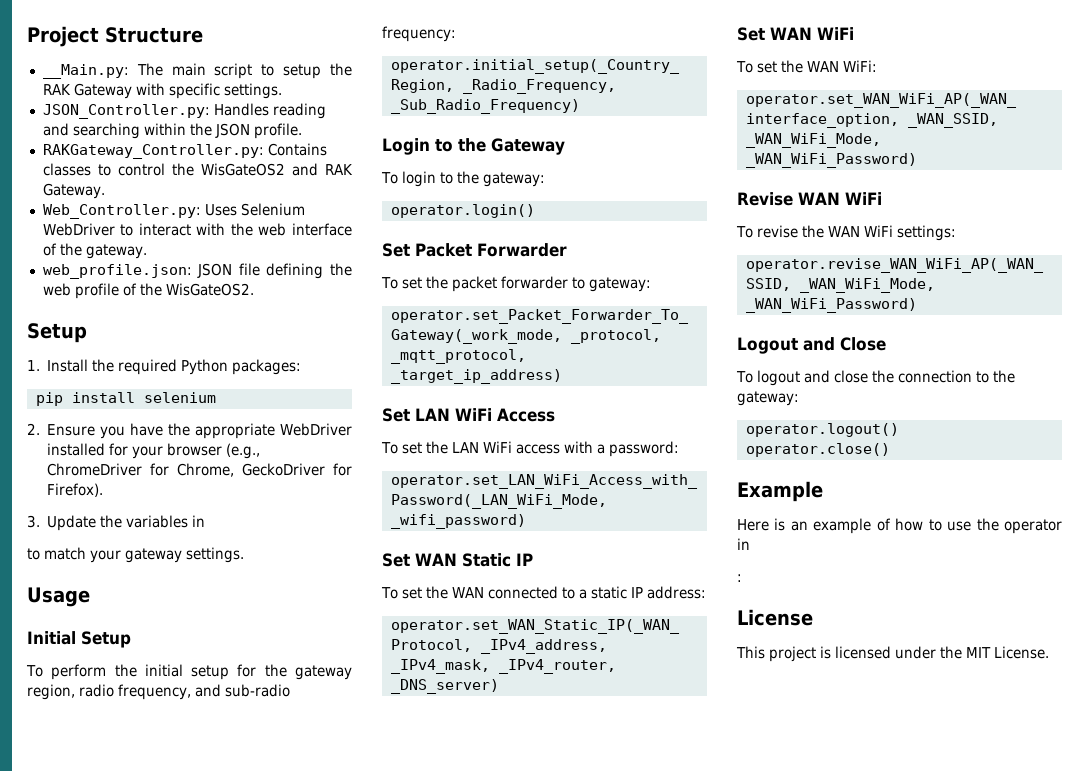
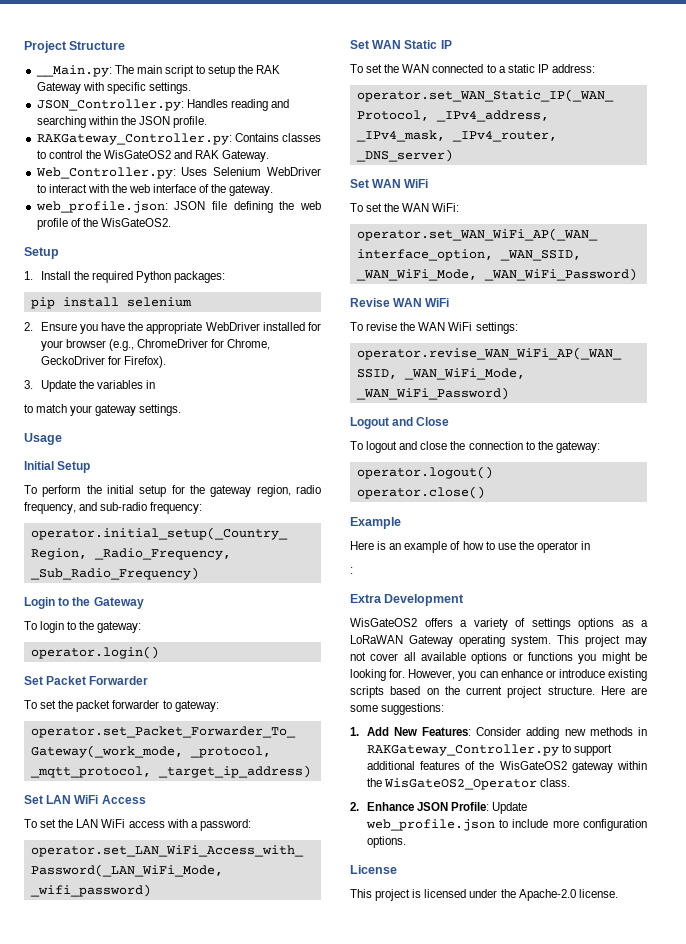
(742, 578) none -> [350,594,465,606] [350,618,648,630] [350,635,647,647] [350,652,647,664] [350,669,647,681] [350,686,647,698] [350,703,445,715] [350,727,647,739] [366,744,612,756] [366,761,647,773] [366,778,570,790] [350,802,527,814] [365,819,647,831] [366,836,406,848] // Extra Development // WisGateOS2 offers a variety of settings options as a LoRaWAN Gateway operating system. This project may not cover all available options or functions you might be looking for. However, you can enhance or introduce existing scripts based on the current project structure. Here are some suggestions: // 1. Add New Features: Consider adding new methods in RAKGateway_Controller.py to support additional features of the WisGateOS2 gateway within the WisGateOS2_Operator class. // 2. Enhance JSON Profile: Update web_profile.json to include more configuration options.
[966,646,1049,659] MIT License. -> [518,889,618,901] Apache-2.0 license.

